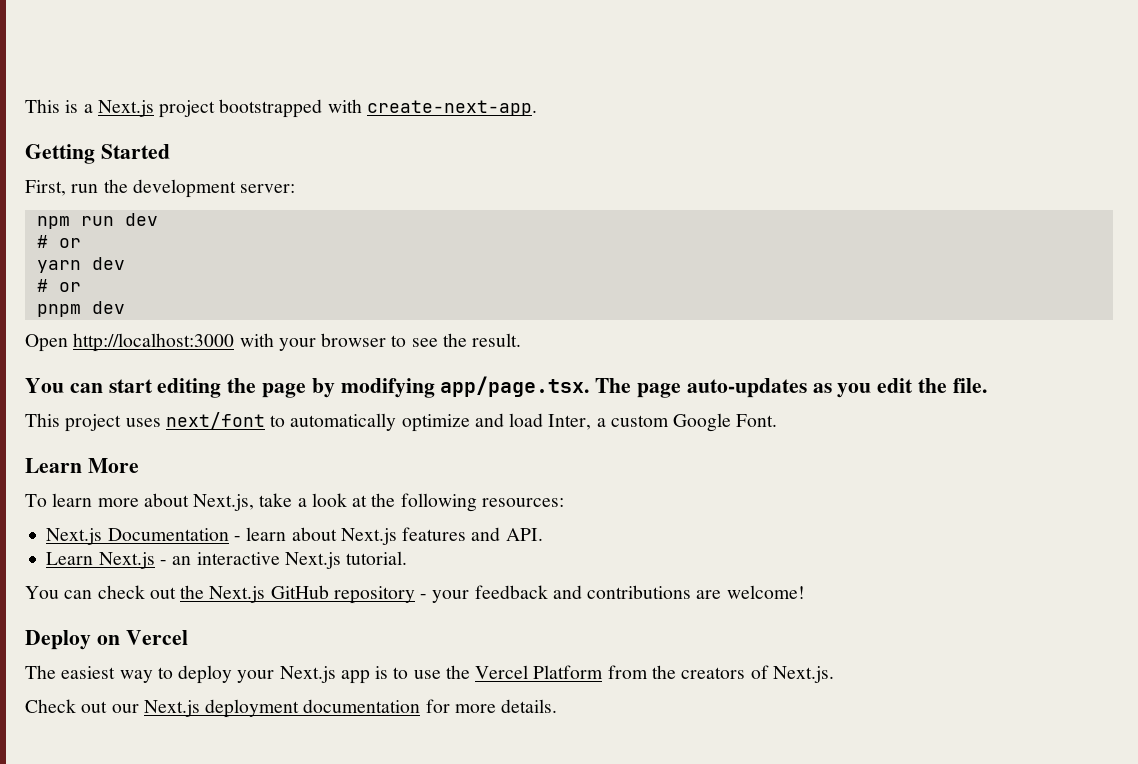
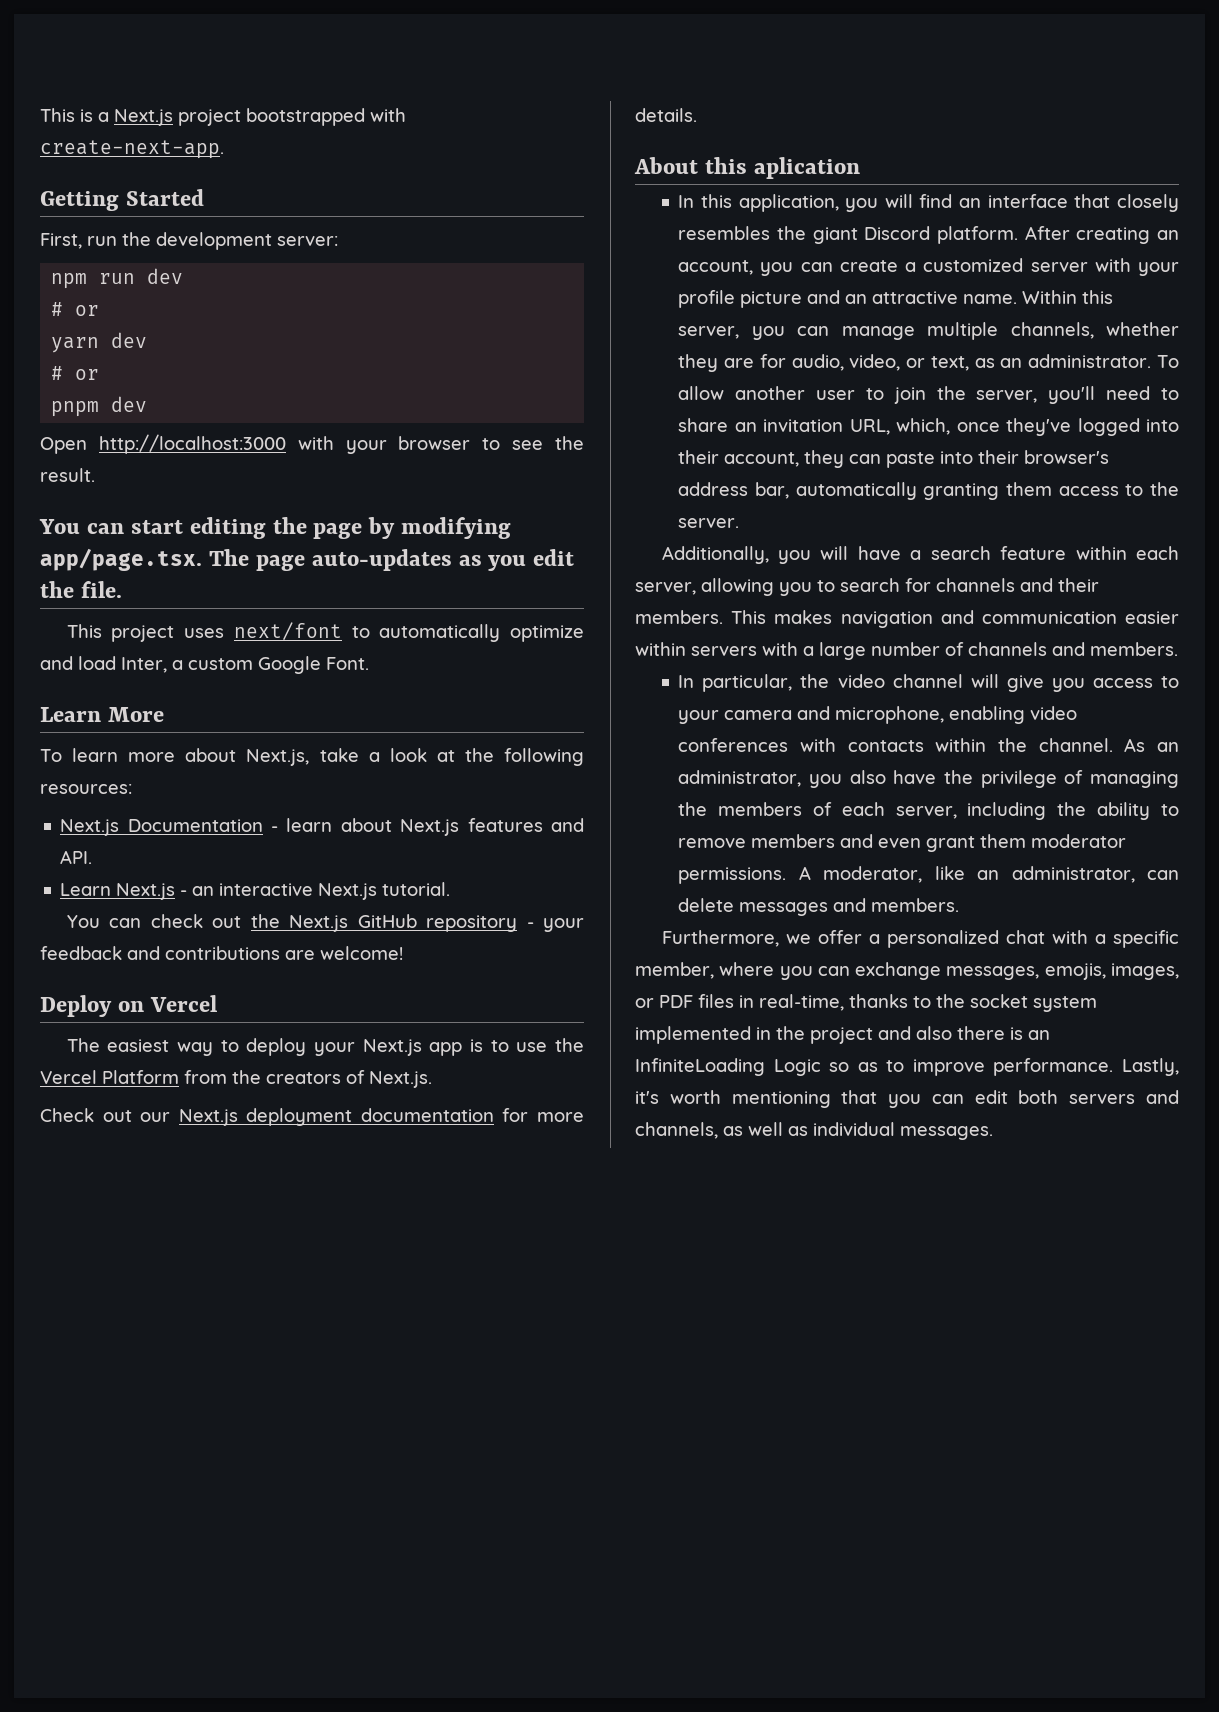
(558, 706) none -> [634,157,860,179] [678,194,1179,212] [678,226,1179,244] [678,258,1179,276] [678,290,1114,308] [678,322,1179,340] [678,354,1179,372] [678,386,1179,404] [678,418,1179,436] [678,450,1110,468] [678,482,1179,500] [678,518,740,528] [661,546,1179,564] [635,578,1099,596] [635,610,1179,628] [635,642,1178,660] [678,674,1179,692] [678,706,1078,724] [678,738,1179,752] [678,770,1179,788] [678,802,1179,820] [678,834,1127,852] [678,866,1179,884] [678,898,960,916] [661,930,1179,948] [635,962,1179,980] [635,994,1097,1012] [635,1026,1050,1044] [635,1058,1179,1076] [635,1090,1179,1108] [635,1122,993,1140] // About this aplication // In this application, you will find an interface that closely resembles the giant Discord platform. After creating an account, you can create a customized server with your profile picture and an attractive name. Within this server, you can manage multiple channels, whether they are for audio, video, or text, as an administrator. To allow another user to join the server, you'll need to share an invitation URL, which, once they've logged into their account, they can paste into their browser's address bar, automatically granting them access to the server. // Additionally, you will have a search feature within each server, allowing you to search for channels and their members. This makes navigation and communication easier within servers with a large number of channels and members. // In particular, the video channel will give you access to your camera and microphone, enabling video conferences with contacts within the channel. As an administrator, you also have the privilege of managing the members of each server, including the ability to remove members and even grant them moderator permissions. A moderator, like an administrator, can delete messages and members. // Furthermore, we offer a personalized chat with a specific member, where you can exchange messages, emojis, images, or PDF files in real-time, thanks to the socket system implemented in the project and also there is an InfiniteLoading Logic so as to improve performance. Lastly, it's worth mentioning that you can edit both servers and channels, as well as individual messages.

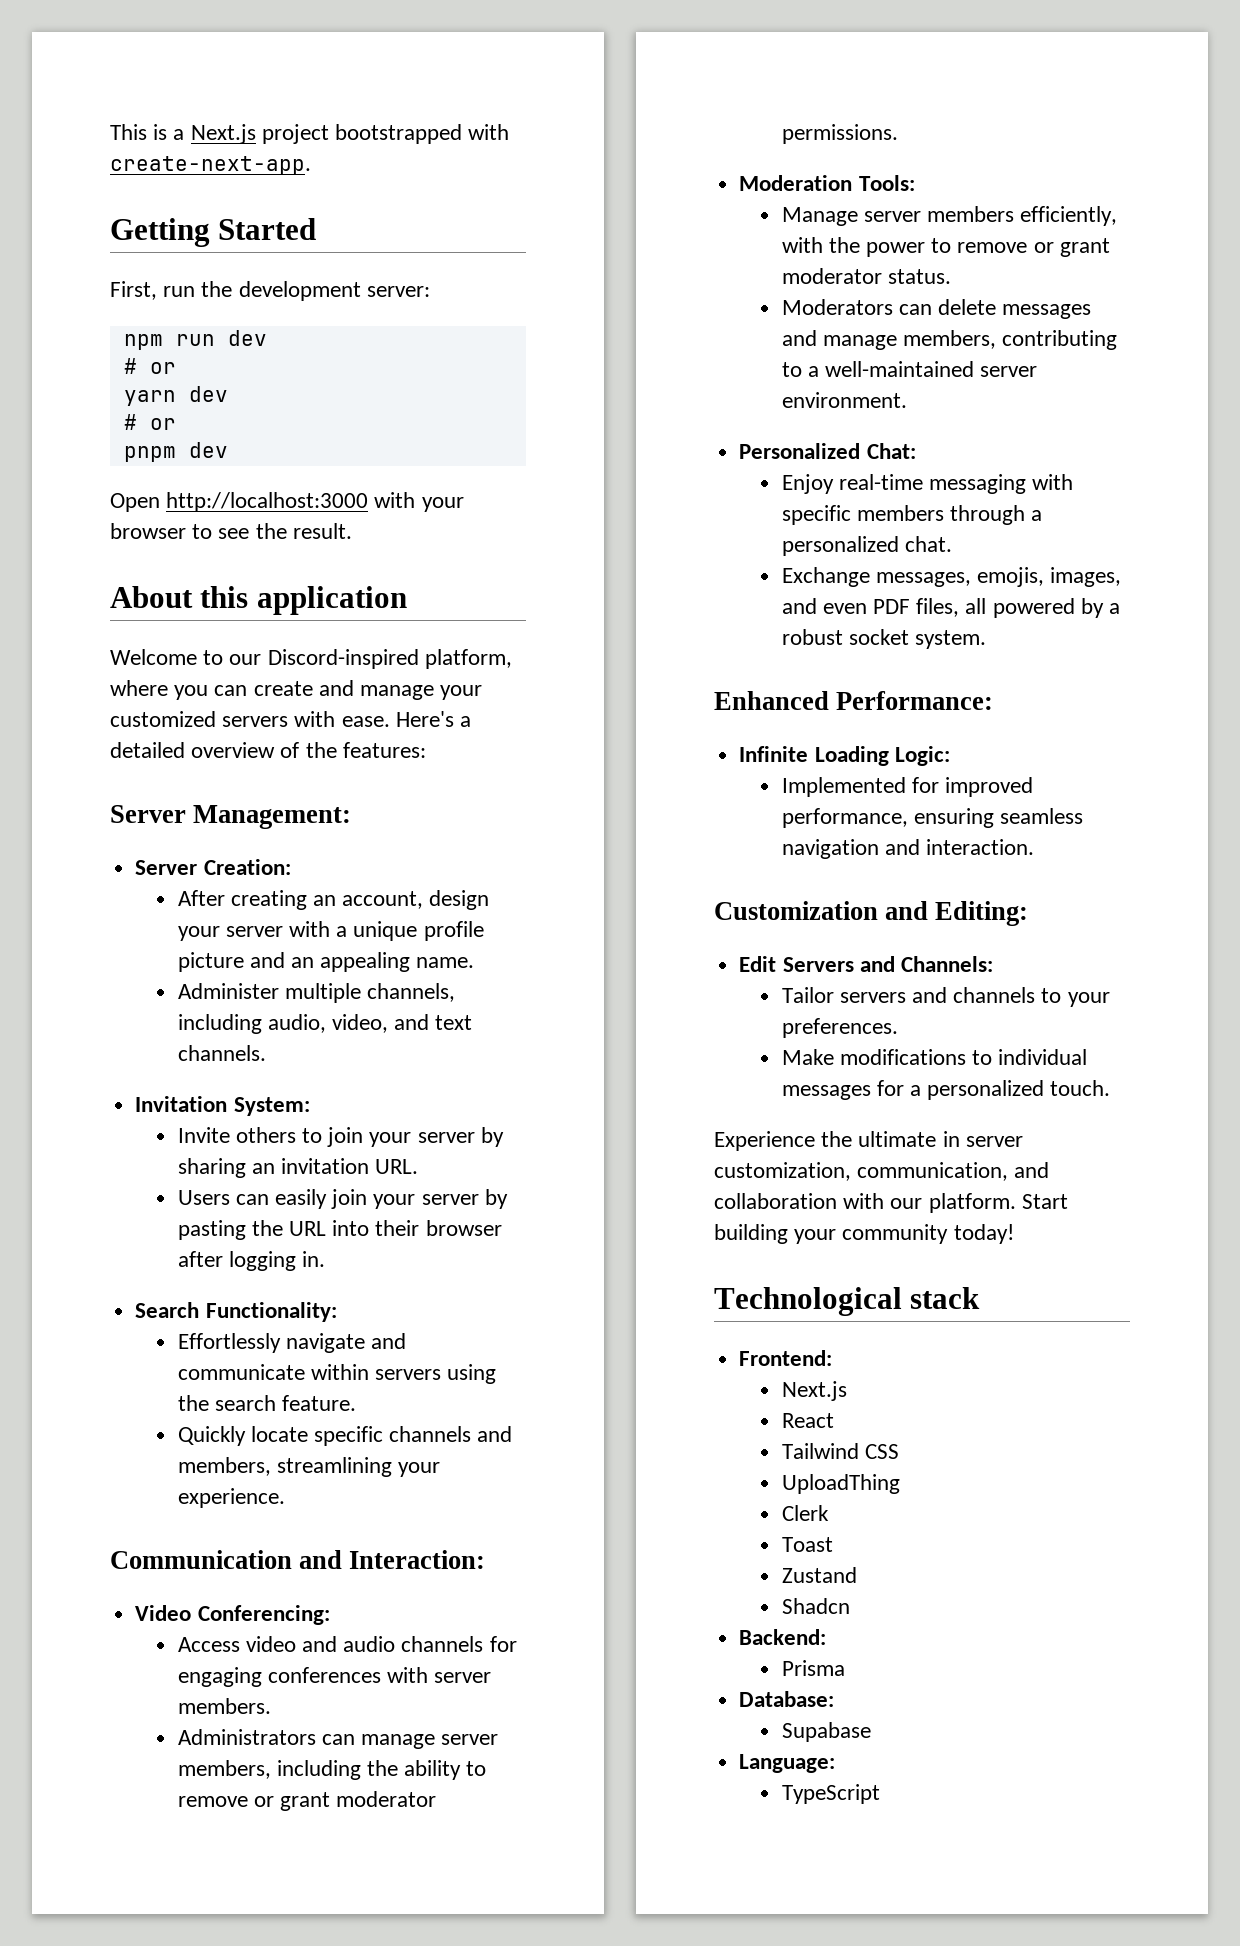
[39,517,512,539] [40,548,575,571] [40,581,122,598] [66,622,585,642] [40,656,369,674] [40,707,164,722] [40,748,585,766] [40,784,132,794] [60,818,584,836] [60,850,93,864] [60,882,451,900] [66,914,584,932] [40,946,403,960] [40,995,217,1017] [66,1038,585,1056] [40,1070,432,1088] [40,1108,584,1126] [635,108,697,122] [634,157,860,179] [678,194,1179,212] [678,226,1179,244] [678,258,1179,276] You can start editing the page by modifying app/page.tsx. The page auto-updates as you edit the file. // This project uses next/font to automatically optimize and load Inter, a custom Google Font. // Learn More // To learn more about Next.js, take a look at the following resources: // Next.js Documentation - learn about Next.js features and API. // Learn Next.js - an interactive Next.js tutorial. // You can check out the Next.js GitHub repository - your feedback and contributions are welcome! // Deploy on Vercel // The easiest way to deploy your Next.js app is to use the Vercel Platform from the creators of Next.js. // Check out our Next.js deployment documentation for more details. // About this aplication // In this application, you will find an interface that closely resembles the giant Discord platform. After creating an account, you can create a customized server with your -> [110,586,407,615] [110,649,512,669] [110,680,483,700] [110,711,472,727] [110,742,426,758] [110,805,352,829] [135,859,291,875] [177,890,490,910] [177,921,418,941] About this application // Welcome to our Discord-inspired platform, where you can create and manage your customized servers with ease. Here's a detailed overview of the features: // Server Management: // Server Creation: // After creating an account, design your server with a unique
[872,291,959,304] attractive -> [320,952,411,972] appealing
[1022,290,1114,304] [678,322,1179,340] [678,354,1179,372] [678,386,1179,404] [678,418,1179,436] [678,450,1110,468] [678,482,1179,500] [678,518,740,528] [661,546,1179,564] [635,578,1099,596] [635,610,1179,628] [635,642,1178,660] [678,674,1179,692] [678,706,1078,724] [678,738,1179,752] [678,770,1179,788] [678,802,957,819] Within this server, you can manage multiple channels, whether they are for audio, video, or text, as an administrator. To allow another user to join the server, you'll need to share an invitation URL, which, once they've logged into their account, they can paste into their browser's address bar, automatically granting them access to the server. // Additionally, you will have a search feature within each server, allowing you to search for channels and their members. This makes navigation and communication easier within servers with a large number of channels and members. // In particular, the video channel will give you access to your camera and microphone, enabling video conferences with contacts within the channel. As an administrator, you also have the privilege of managing the members of each server, -> [177,983,455,1003] [177,1014,473,1034] [177,1045,266,1061] [135,1096,310,1116] [177,1127,504,1147] [177,1158,419,1178] [177,1189,508,1209] [177,1220,502,1240] [177,1251,325,1271] [135,1302,337,1322] [177,1333,406,1353] [177,1364,497,1384] [177,1395,356,1411] [177,1426,513,1446] [177,1457,440,1477] [177,1488,285,1508] [110,1550,486,1569] [135,1605,330,1625] [177,1636,517,1652] [177,1667,492,1687] [177,1698,271,1714] [177,1729,499,1749] [177,1760,271,1779] // Administer multiple channels, including audio, video, and text channels. // Invitation System: // Invite others to join your server by sharing an invitation URL. // Users can easily join your server by pasting the URL into their browser after logging in. // Search Functionality: // Effortlessly navigate and communicate within servers using the search feature. // Quickly locate specific channels and members, streamlining your experience. // Communication and Interaction: // Video Conferencing: // Access video and audio channels for engaging conferences with server members. // Administrators can manage server members,
[751,834,1127,852] [678,866,1179,884] [678,898,960,916] [661,930,1179,948] [635,962,1179,980] [635,994,1097,1012] [635,1026,1050,1044] [635,1058,1179,1076] [635,1090,1179,1108] [635,1122,993,1140] members and even grant them moderator permissions. A moderator, like an administrator, can delete messages and members. // Furthermore, we offer a personalized chat with a specific member, where you can exchange messages, emojis, images, or PDF files in real-time, thanks to the socket system implemented in the project and also there is an InfiniteLoading Logic so as to improve performance. Lastly, it's worth mentioning that you can edit both servers and channels, as well as individual messages. -> [253,1791,437,1811] [781,124,898,144] [739,175,915,191] [781,206,1118,226] [781,237,1110,257] [781,268,951,284] [781,299,1092,319] [781,330,1118,350] [781,361,1038,377] [781,392,907,408] [739,443,916,459] [781,474,1074,494] [781,505,1043,525] [781,536,952,556] [781,567,1122,587] [781,598,1121,618] [781,629,986,649] [714,691,994,710] [739,746,950,766] [781,777,1033,797] [781,808,1083,828] [781,839,1034,859] [714,901,1029,926] [739,956,993,972] [781,987,1110,1007] [781,1018,898,1038] [781,1049,1088,1065] [781,1080,1111,1100] [714,1131,1023,1151] [714,1162,1050,1181] [714,1193,1068,1213] [714,1224,1014,1244] [714,1287,981,1316] [739,1350,833,1366] [781,1381,847,1401] [781,1413,834,1428] [781,1443,899,1459] [781,1474,900,1494] [781,1505,829,1521] [781,1537,833,1552] [781,1567,857,1583] [781,1598,850,1614] [739,1629,827,1645] [781,1660,845,1676] [739,1691,835,1707] [781,1722,871,1742] [739,1754,836,1773] [781,1784,880,1804] or grant moderator permissions. // Moderation Tools: // Manage server members efficiently, with the power to remove or grant moderator status. // Moderators can delete messages and manage members, contributing to a well-maintained server environment. // Personalized Chat: // Enjoy real-time messaging with specific members through a personalized chat. // Exchange messages, emojis, images, and even PDF files, all powered by a robust socket system. // Enhanced Performance: // Infinite Loading Logic: // Implemented for improved performance, ensuring seamless navigation and interaction. // Customization and Editing: // Edit Servers and Channels: // Tailor servers and channels to your preferences. // Make modifications to individual messages for a personalized touch. // Experience the ultimate in server customization, communication, and collaboration with our platform. Start building your community today! // Technological stack // Frontend: // Next.js // React // Tailwind CSS // UploadThing // Clerk // Toast // Zustand // Shadcn // Backend: // Prisma // Database: // Supabase // Language: // TypeScript

